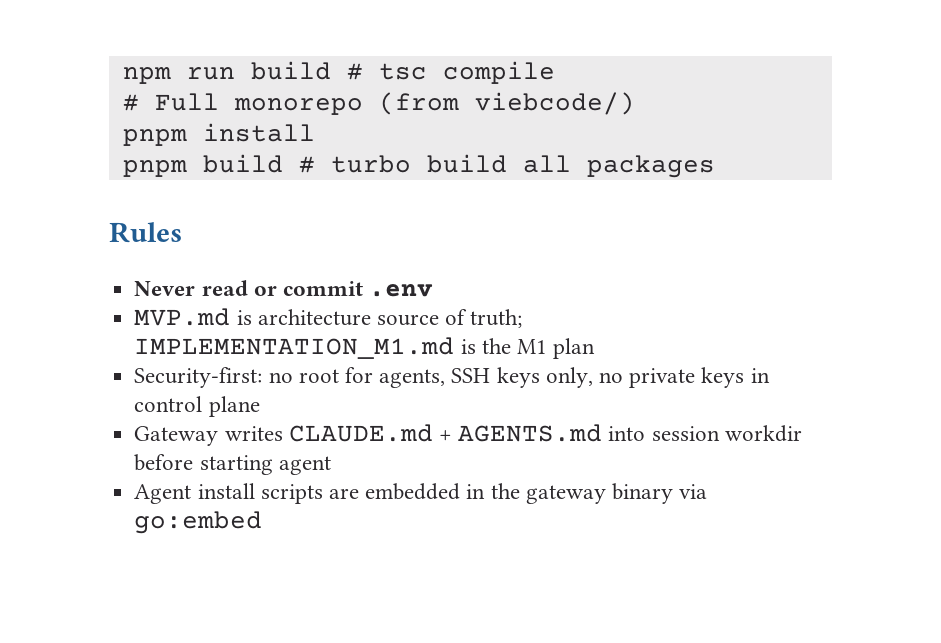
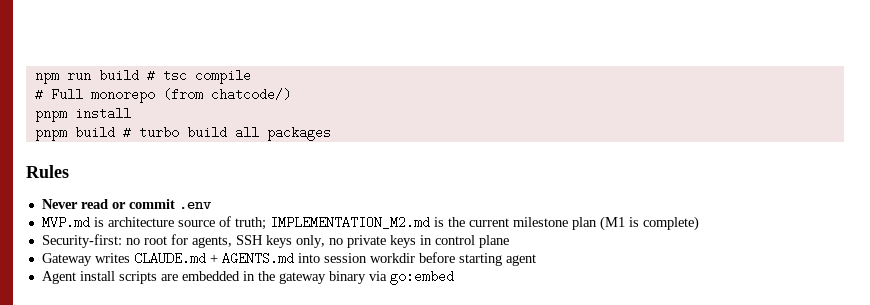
[474,92,635,115] viebcode/) -> [210,88,291,101] chatcode/)
[134,337,455,359] IMPLEMENTATION_M1.md -> [269,216,430,229] IMPLEMENTATION_M2.md
[516,339,547,354] M1 -> [468,217,568,227] current milestone
(596, 348) none -> [599,216,699,231] (M1 is complete)

